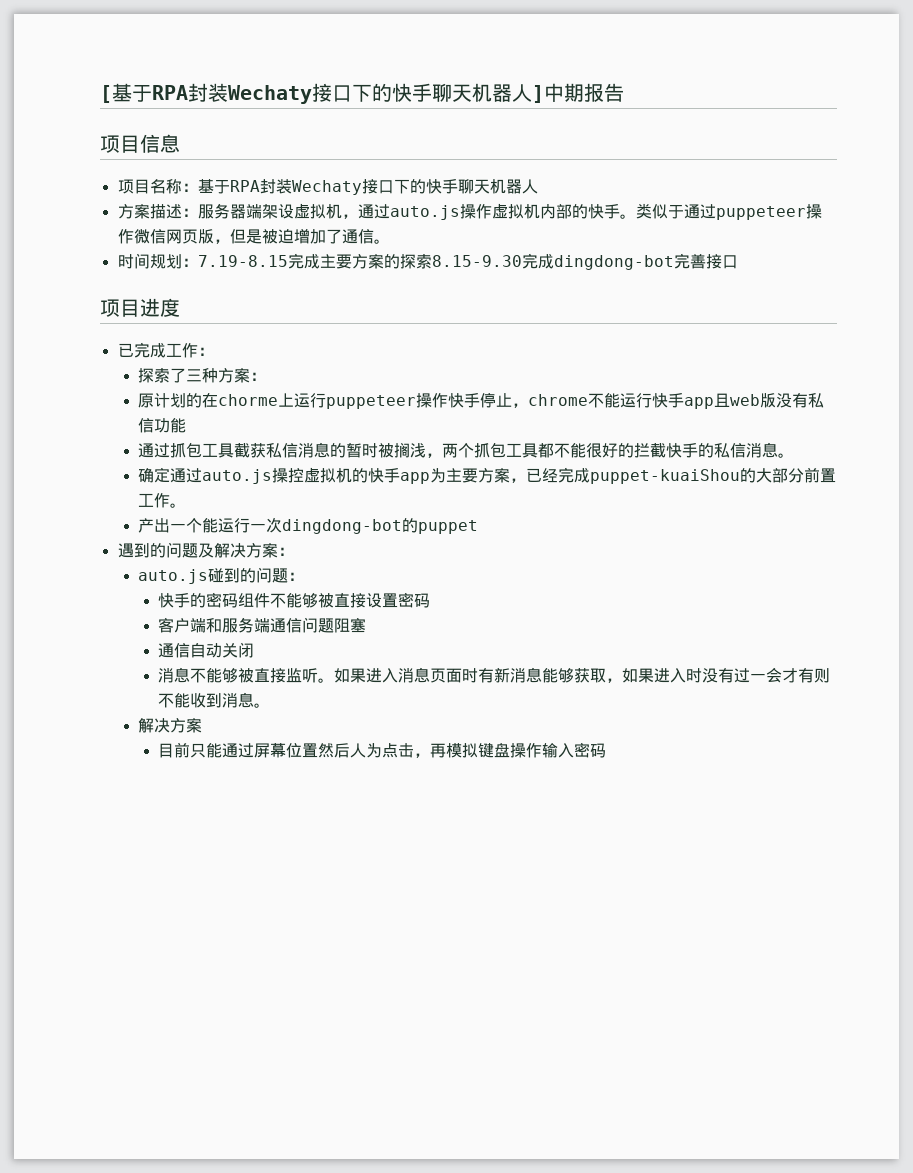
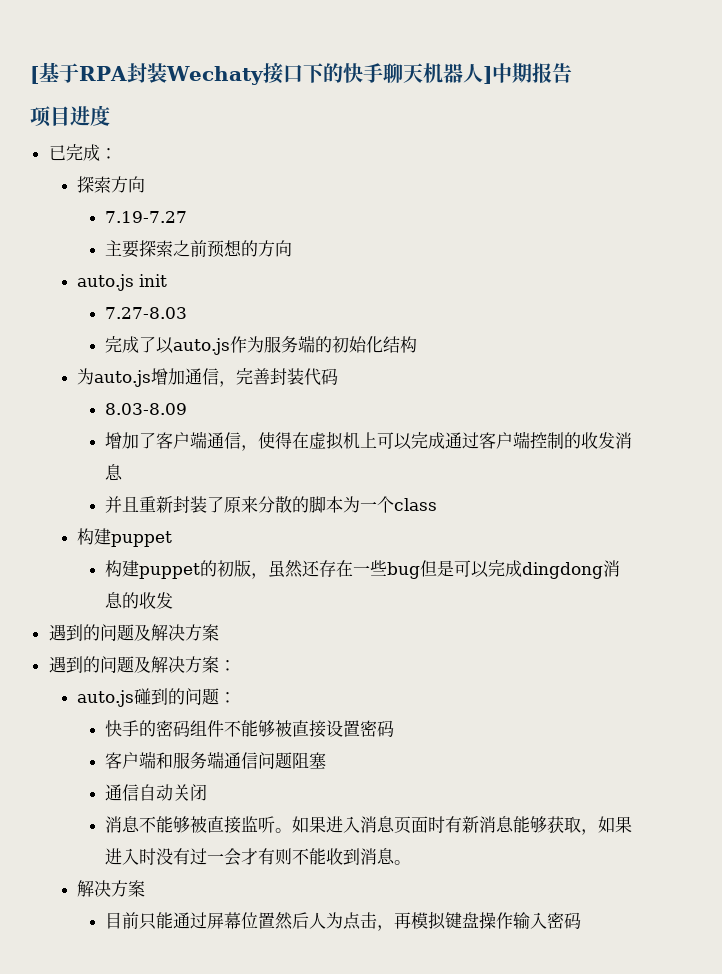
[100,134,180,153] [117,179,538,195] [117,203,822,220] [117,228,390,244] [117,253,738,270] // 项目信息 // 项目名称：基于RPA封装Wechaty接口下的快手聊天机器人 // 方案描述：服务器端架设虚拟机，通过auto.js操作虚拟机内部的快手。类似于通过puppeteer操作微信网页版，但是被迫增加了通信。 // 时间规划：7.19-8.15完成主要方案的探索8.15-9.30完成dingdong-bot完善接口 -> (572, 73) none
[165,343,198,358] 工作 -> (100, 152) none
[169,368,266,383] [137,392,824,409] [137,418,186,433] [137,442,794,458] [137,467,836,484] [137,493,186,508] [137,517,478,534] 了三种方案： // 原计划的在chorme上运行puppeteer操作快手停止，chrome不能运行快手app且web版没有私信功能 // 通过抓包工具截获私信消息的暂时被搁浅，两个抓包工具都不能很好的拦截快手的私信消息。 // 确定通过auto.js操控虚拟机的快手app为主要方案，已经完成puppet-kuaiShou的大部分前置工作。 // 产出一个能运行一次dingdong-bot的puppet -> [111,176,146,193] [105,211,188,223] [105,240,293,258] [77,274,168,291] [105,307,188,319] [105,335,418,355] [77,368,339,387] [105,403,188,415] [105,431,633,451] [105,464,124,481] [105,496,438,513] [77,528,173,547] [105,560,621,579] [105,592,174,609] [48,624,219,641] 方向 // 7.19-7.27 // 主要探索之前预想的方向 // auto.js init // 7.27-8.03 // 完成了以auto.js作为服务端的初始化结构 // 为auto.js增加通信，完善封装代码 // 8.03-8.09 // 增加了客户端通信，使得在虚拟机上可以完成通过客户端控制的收发消息 // 并且重新封装了原来分散的脚本为一个class // 构建puppet // 构建puppet的初版，虽然还存在一些bug但是可以完成dingdong消息的收发 // 遇到的问题及解决方案

